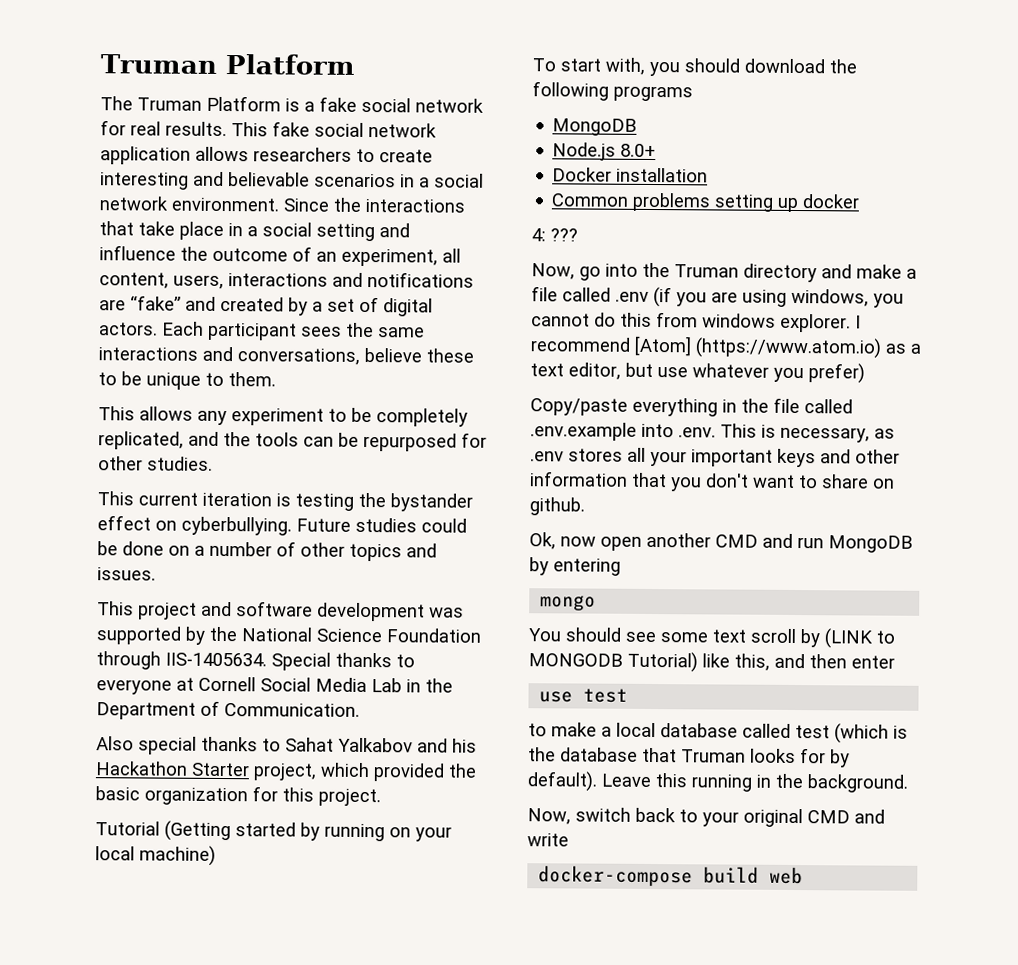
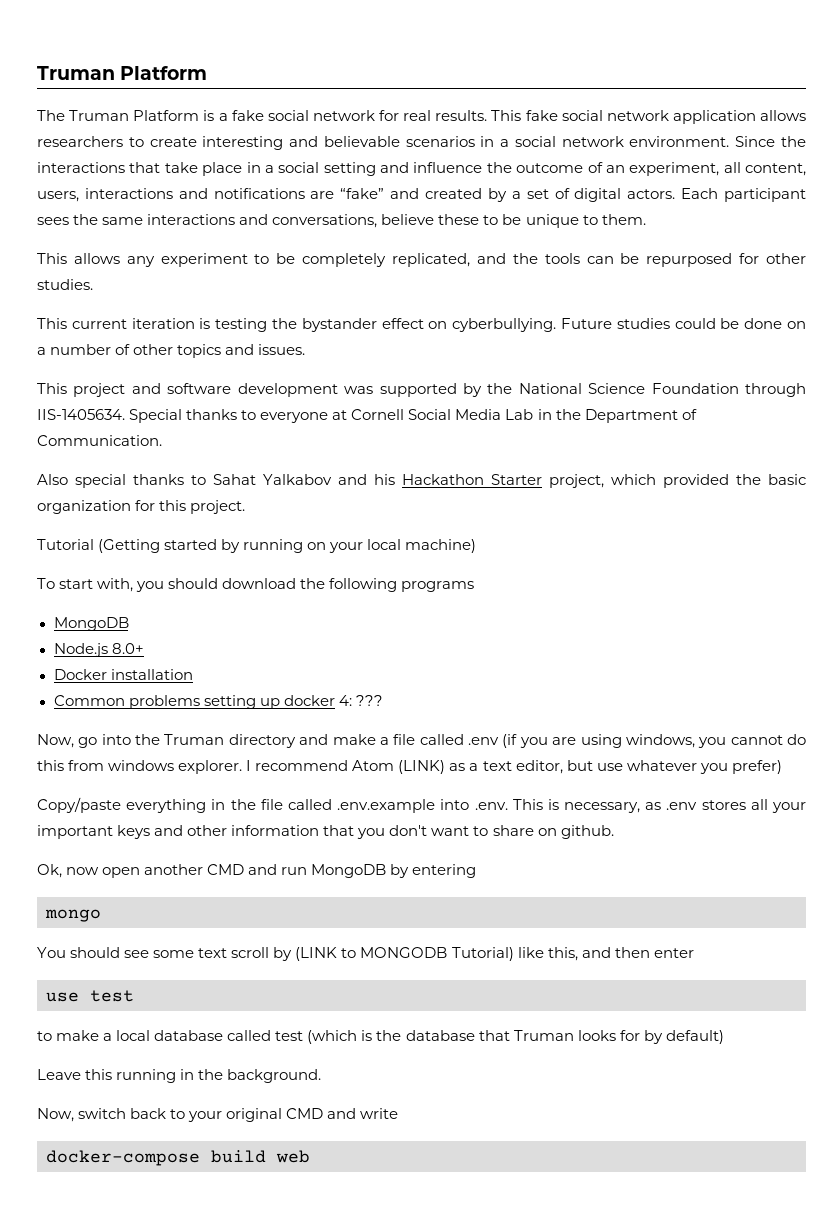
(861, 201) // -> (335, 700) none
[634,335,882,359] [Atom] (https://www.atom.io) -> [352,760,446,774] Atom (LINK)
[527,771,597,792] default). -> [665,1030,724,1044] default) //

